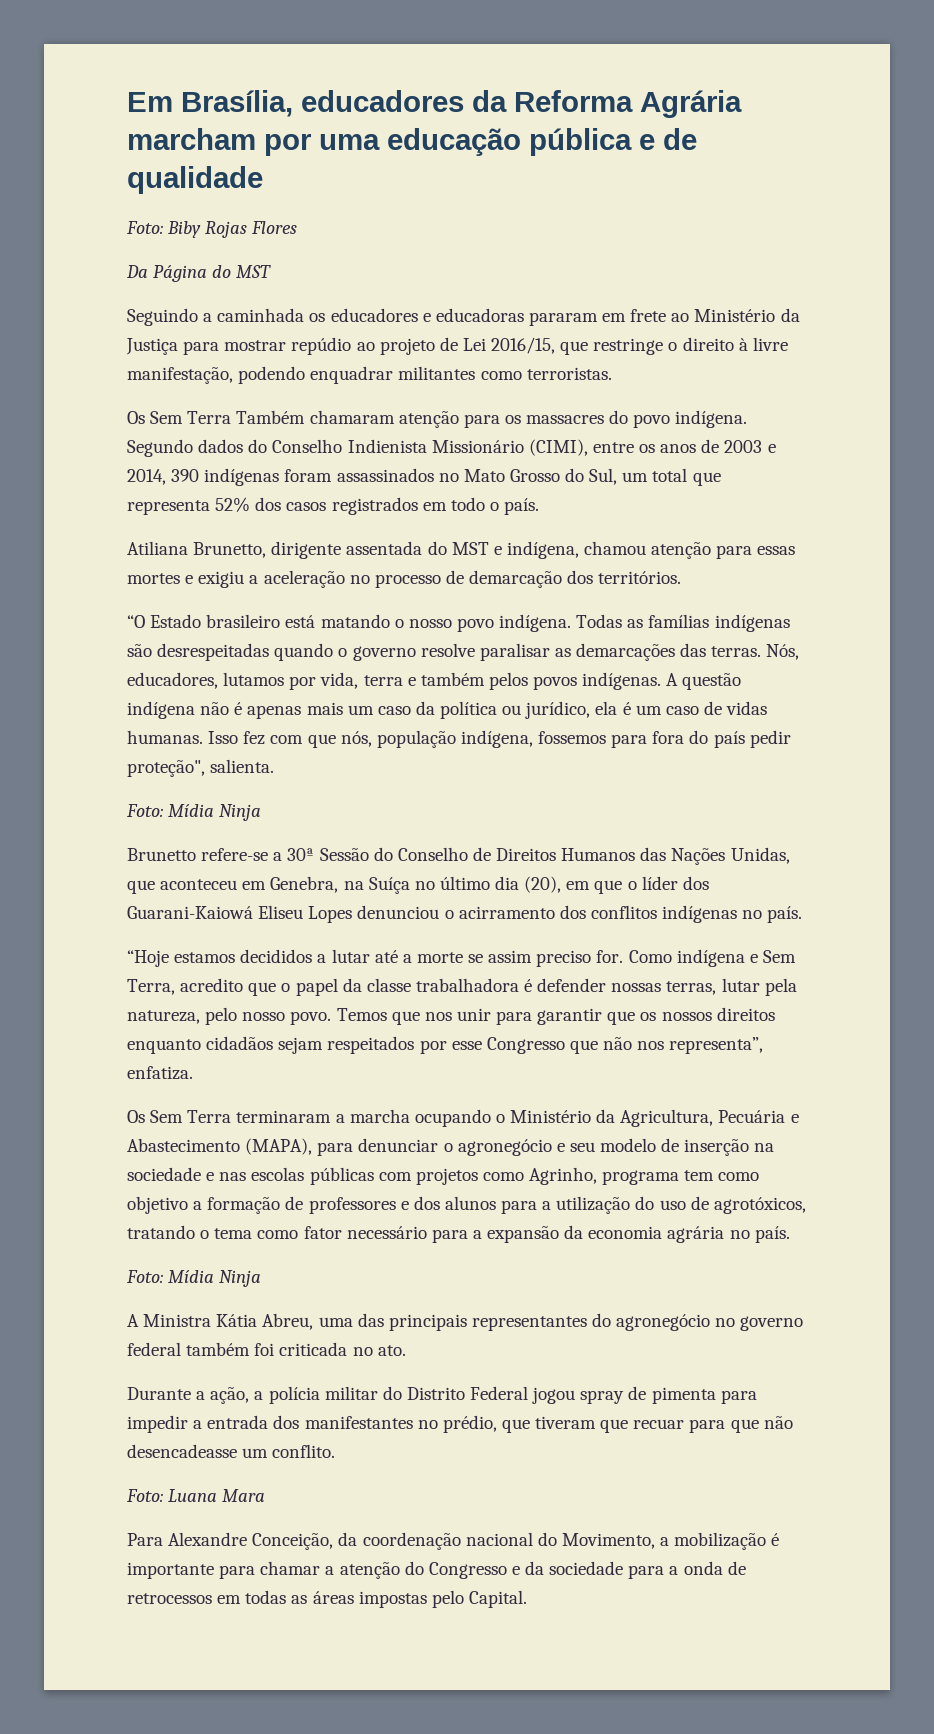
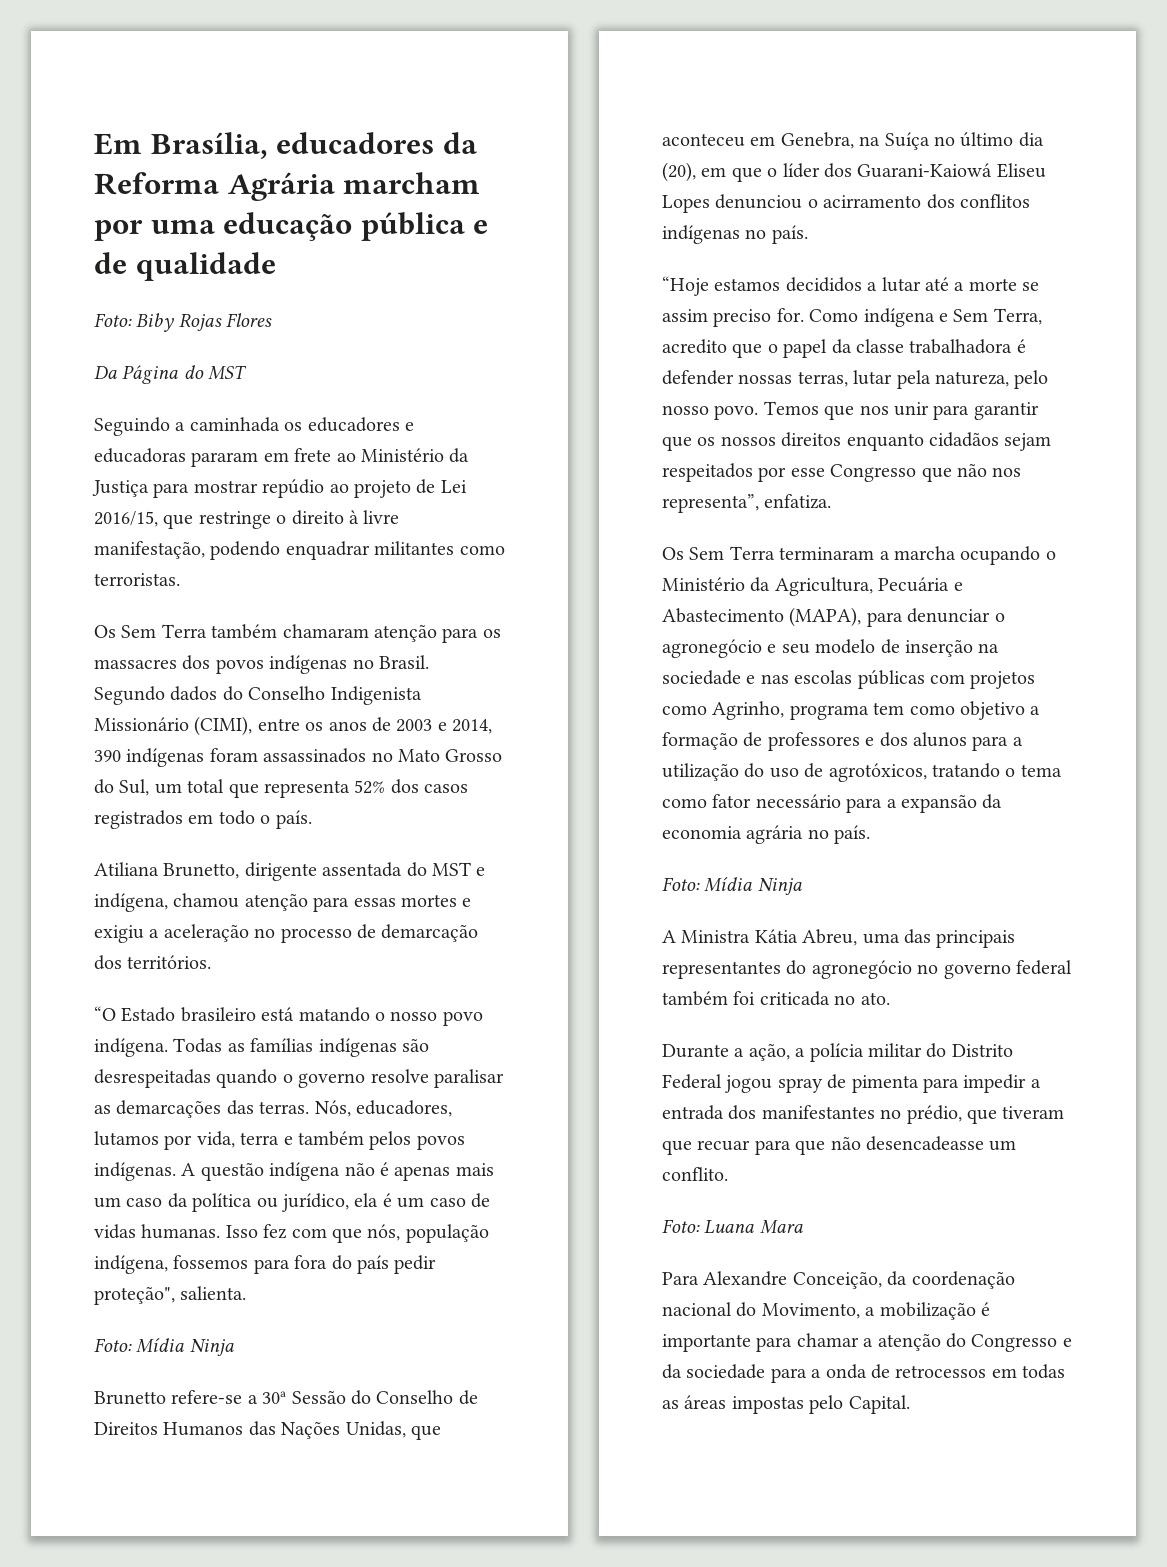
[236,410,306,424] Também -> [211,624,278,639] também
[609,410,748,428] do povo indígena. -> [182,655,429,674] dos povos indígenas no Brasil.
[347,439,427,453] Indienista -> [330,686,422,705] Indigenista

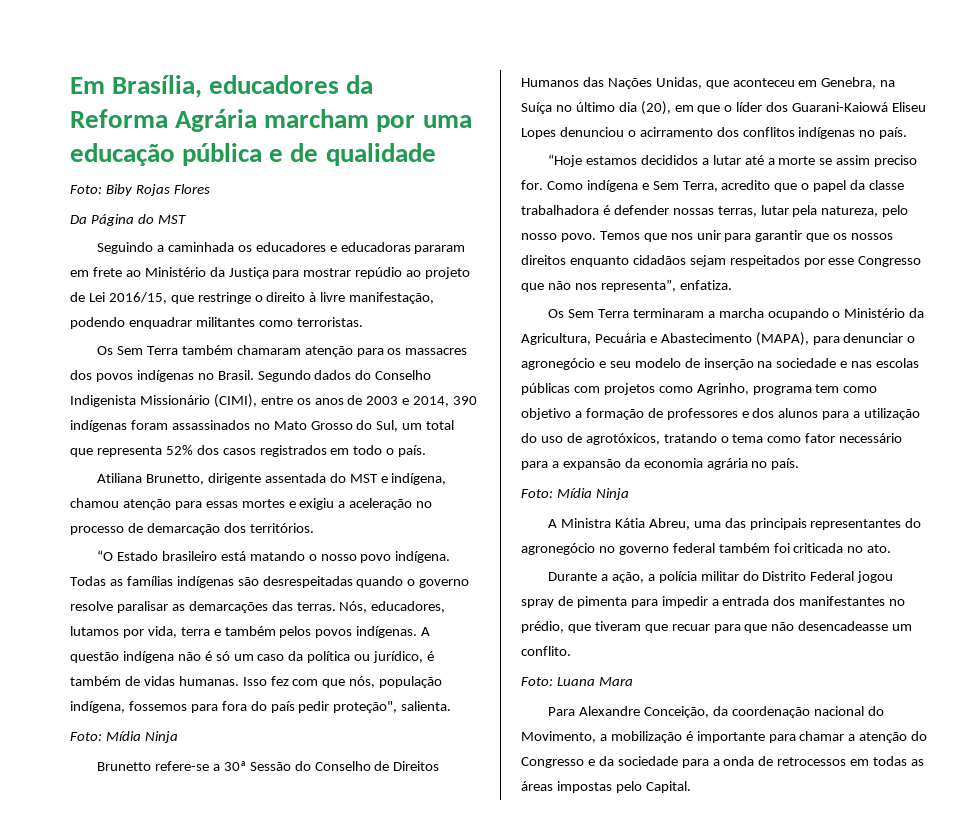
[394,1163,494,1181] apenas mais -> [215,651,230,661] só
[354,1193,466,1208] ela é um caso -> [427,651,435,661] [70,676,121,686] é também

